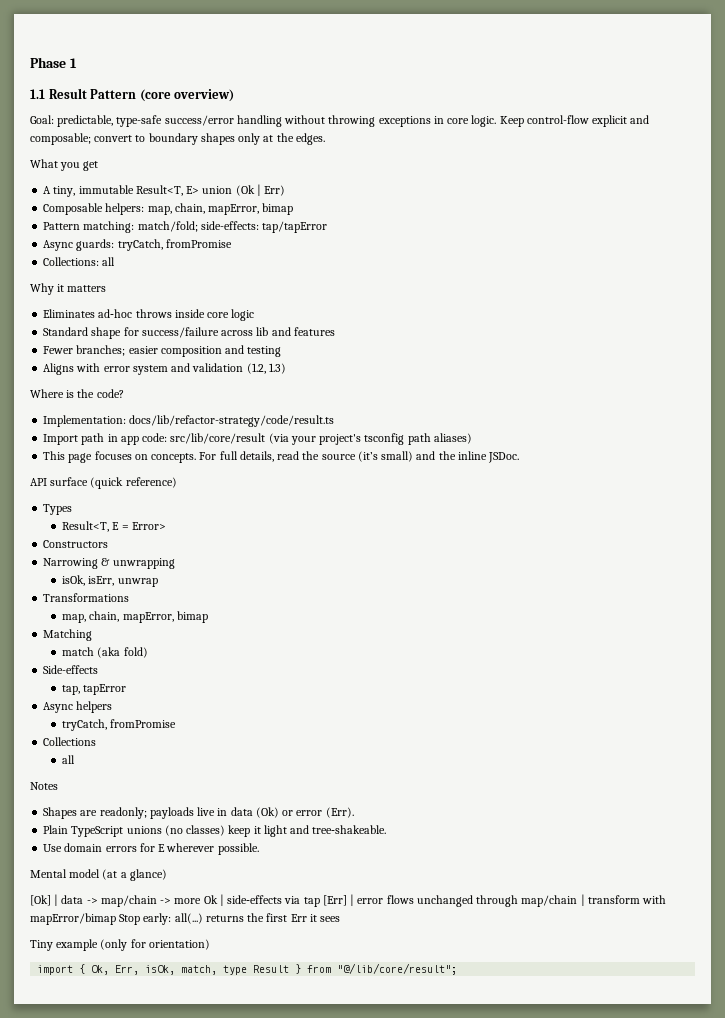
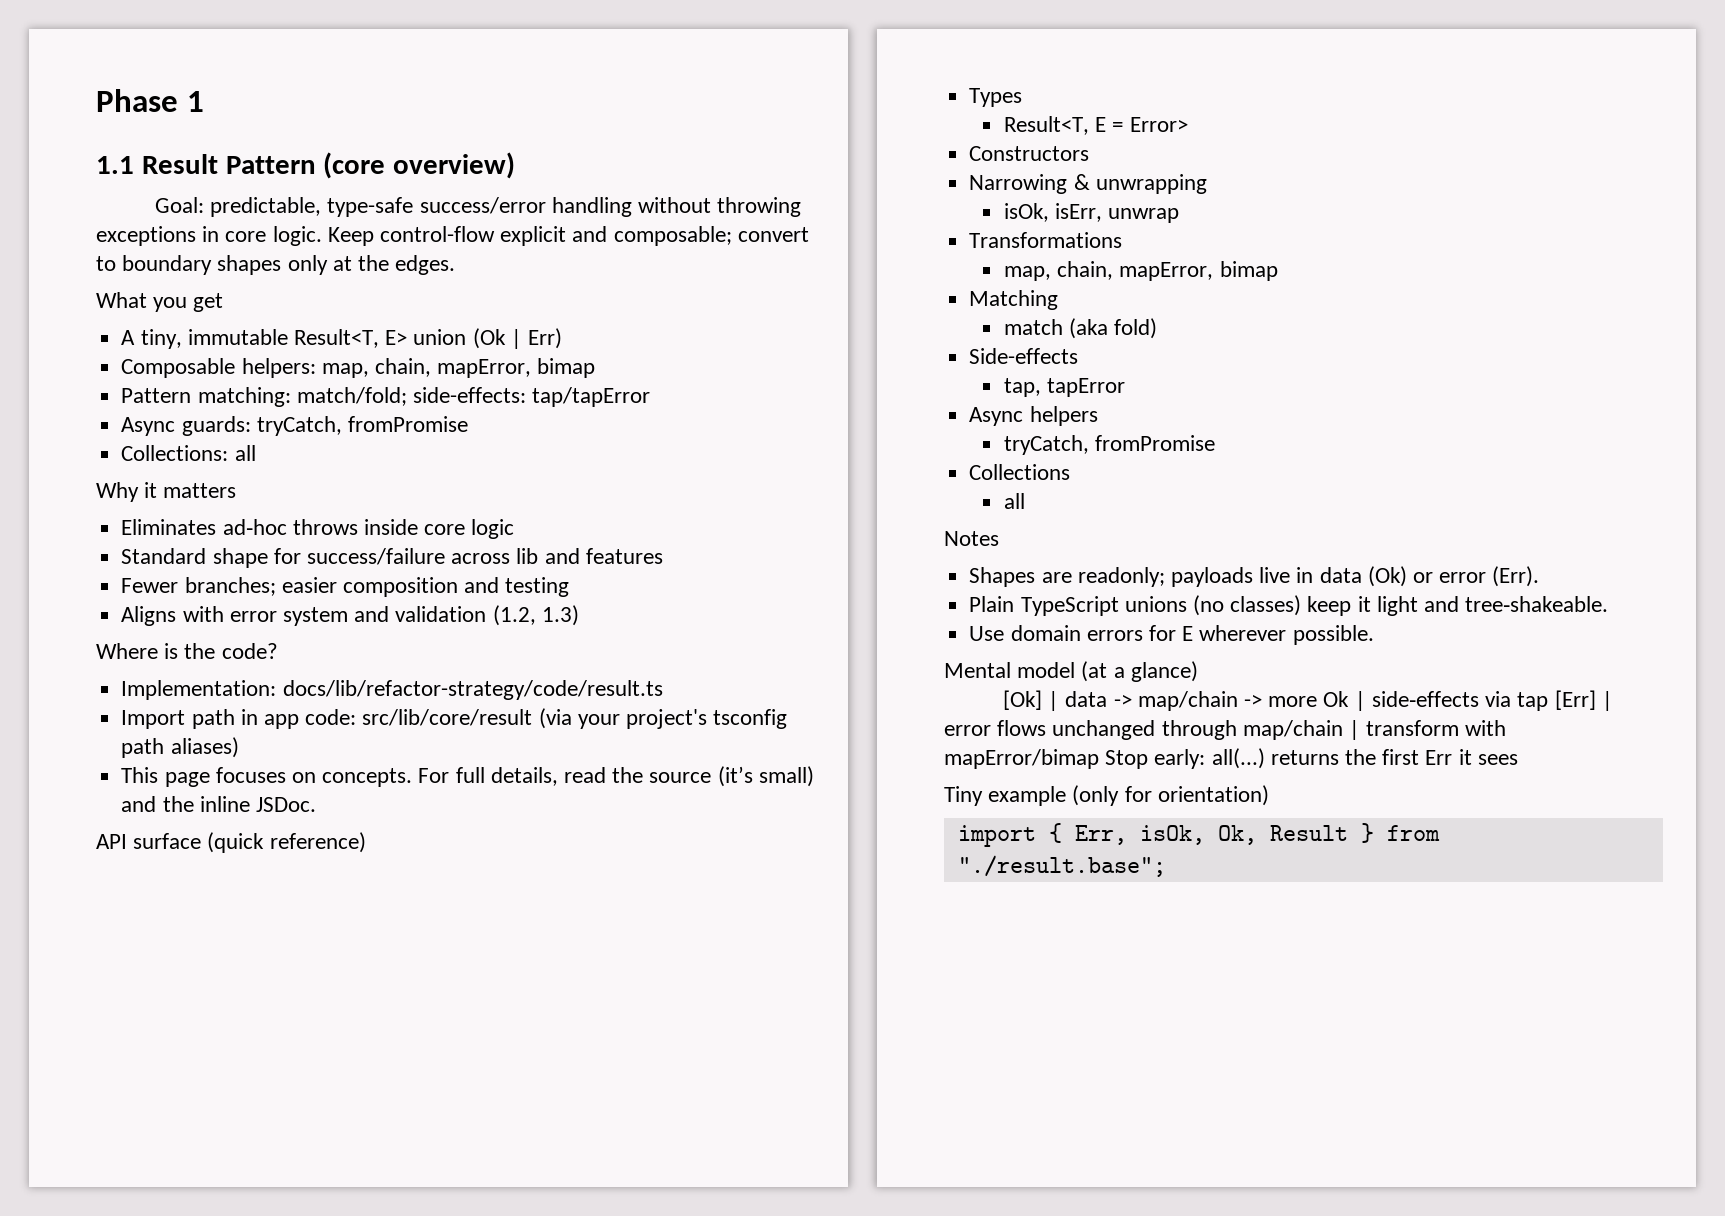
[91,965,110,975] Ok, -> (1062, 833) none
[181,965,248,975] match, type -> [1217,825,1257,845] Ok,
[337,963,458,975] "@/lib/core/result"; -> [957,855,1166,877] "./result.base";

